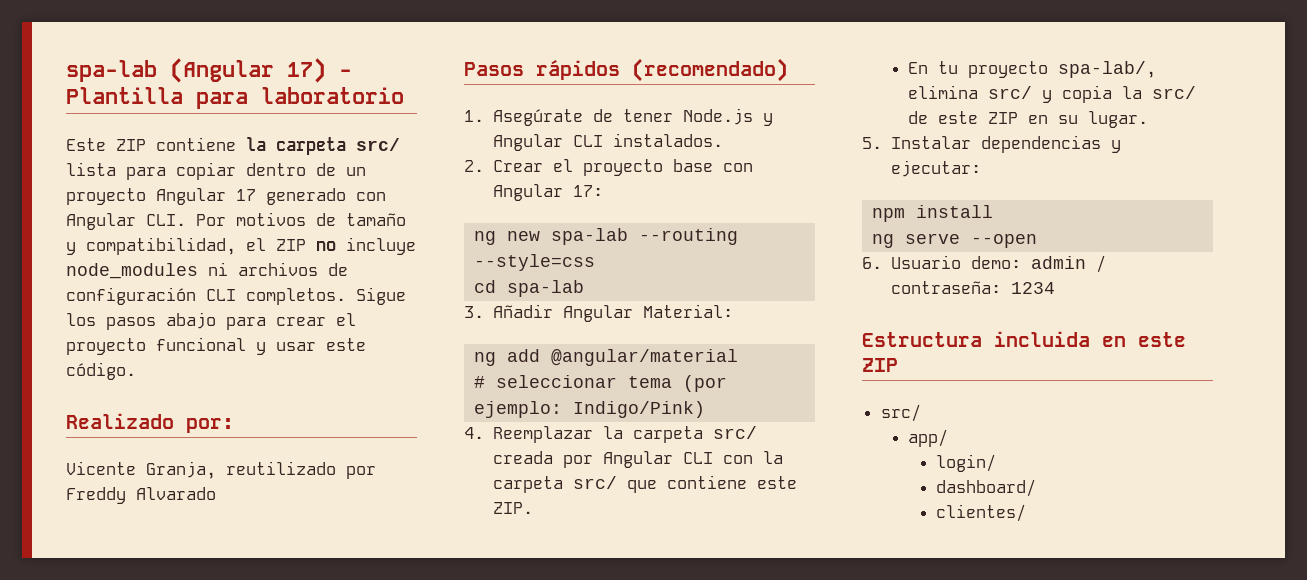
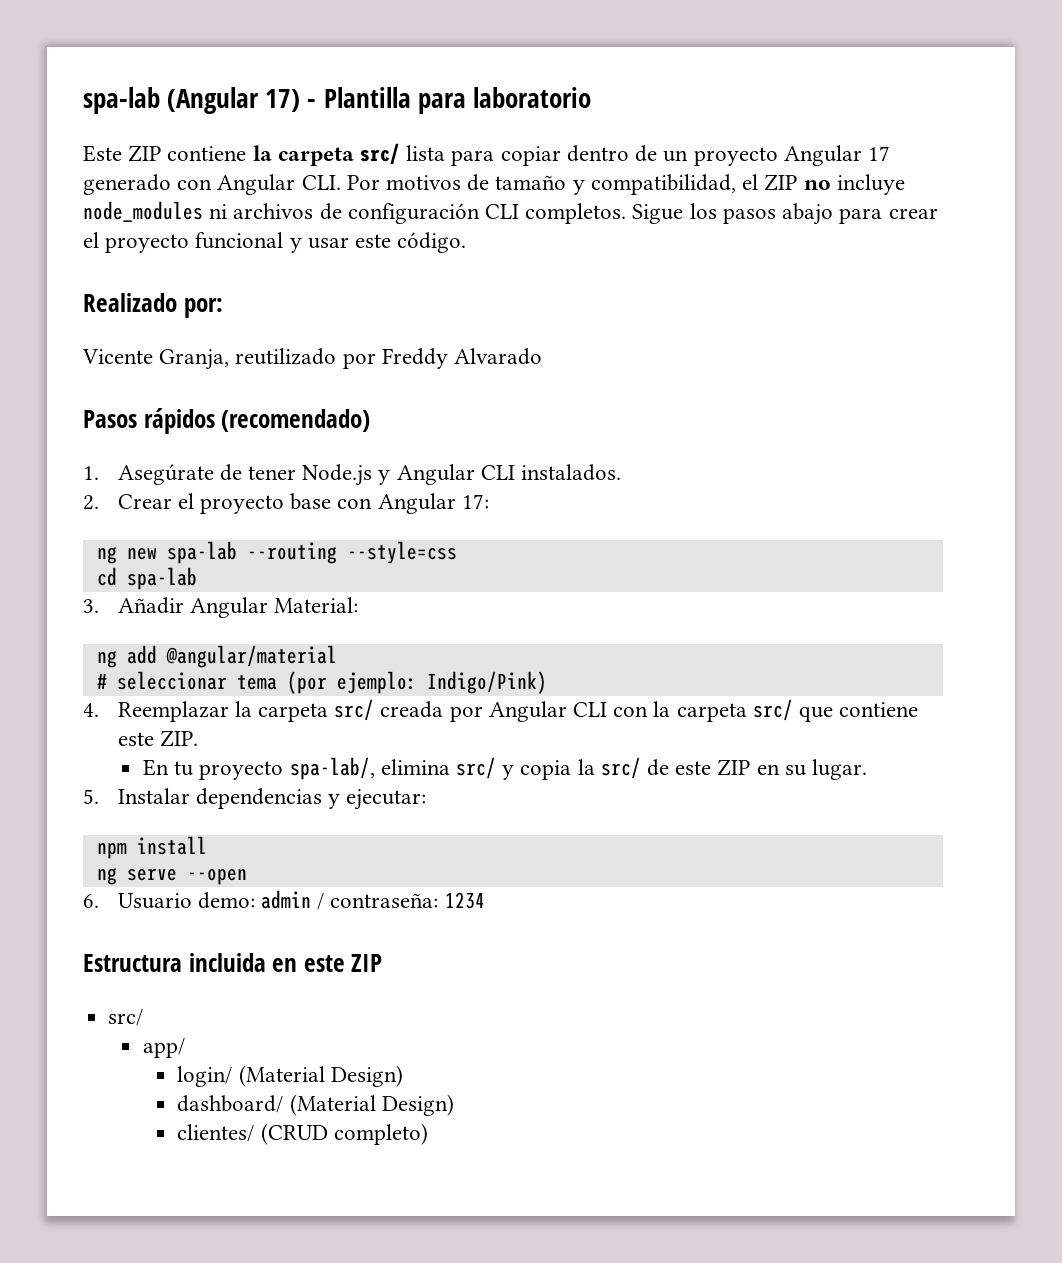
(997, 463) none -> [238,1065,403,1087] (Material Design)
(1037, 488) none -> [289,1094,454,1116] (Material Design)
(1027, 513) none -> [260,1123,428,1145] (CRUD completo)

